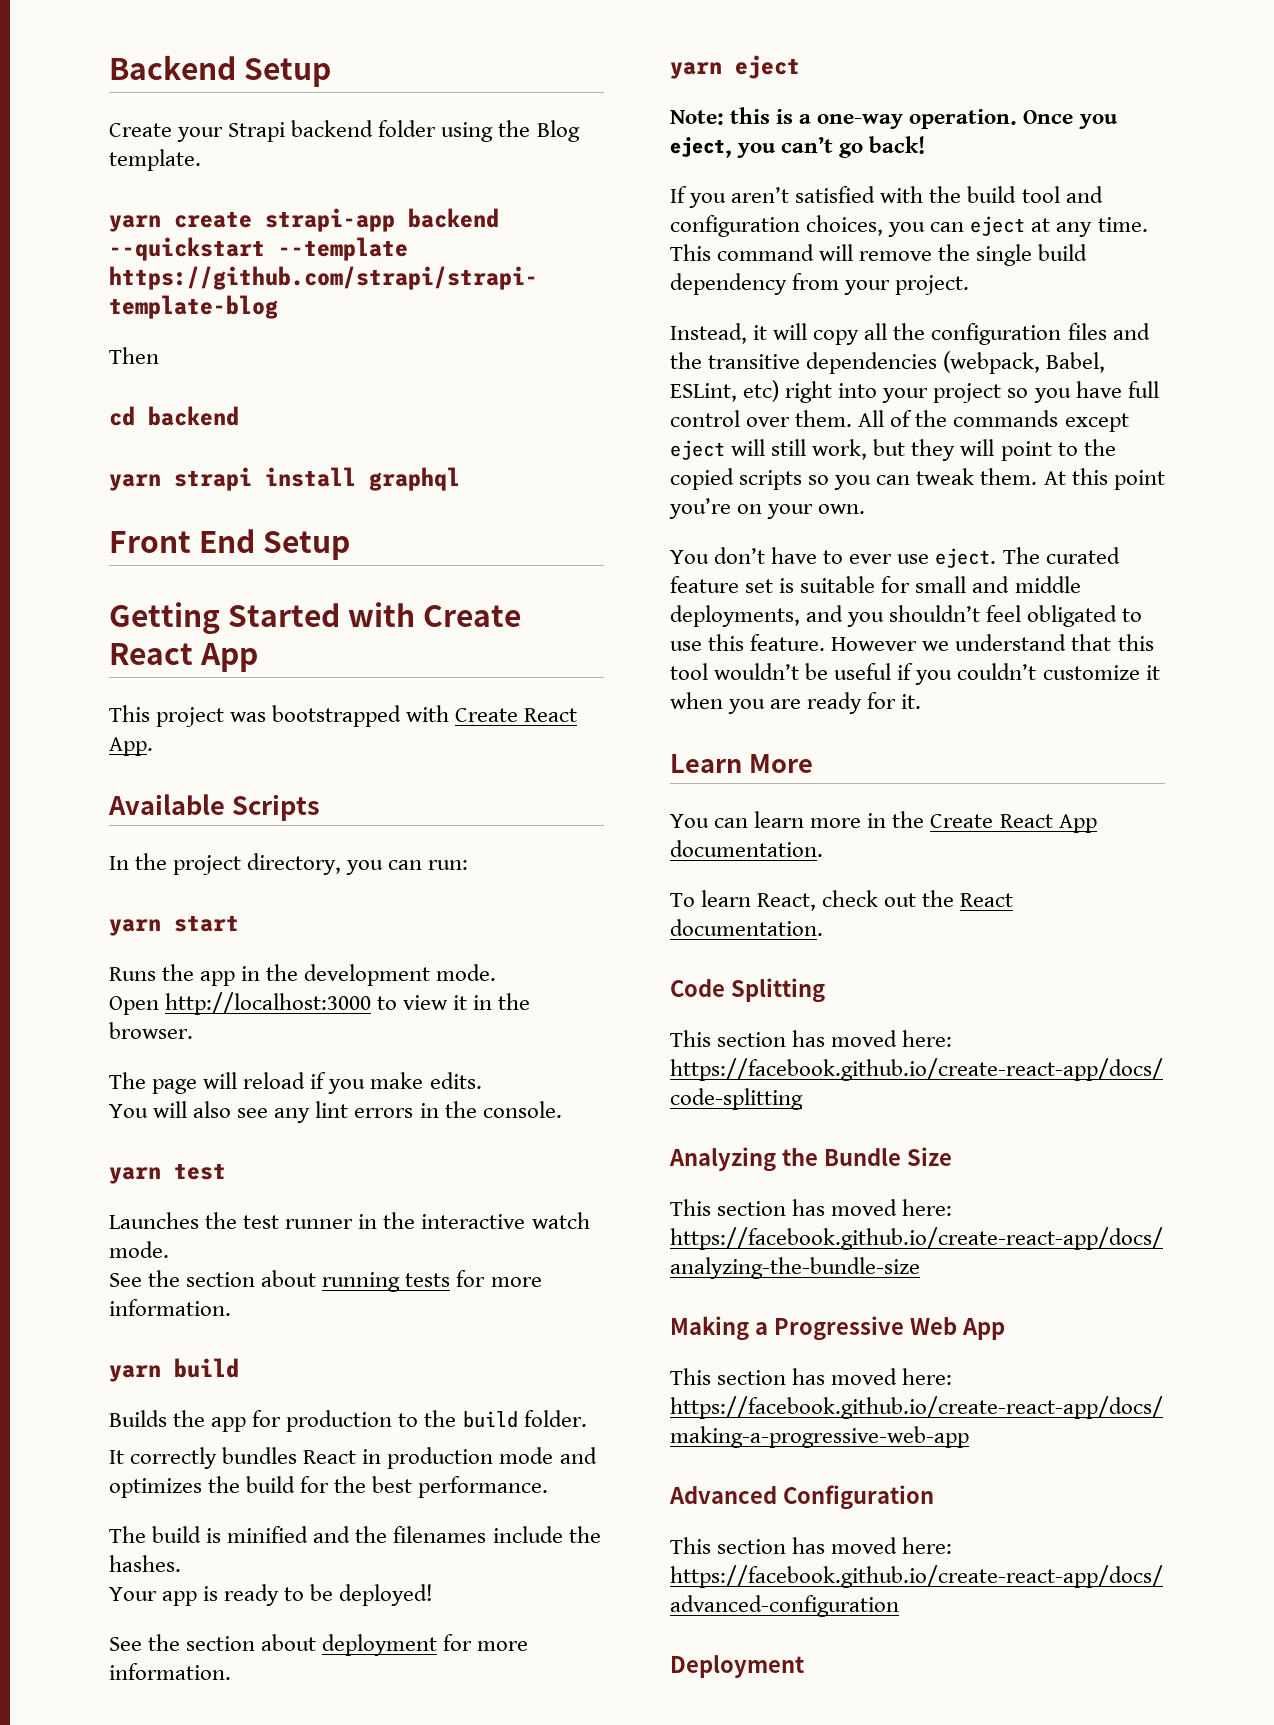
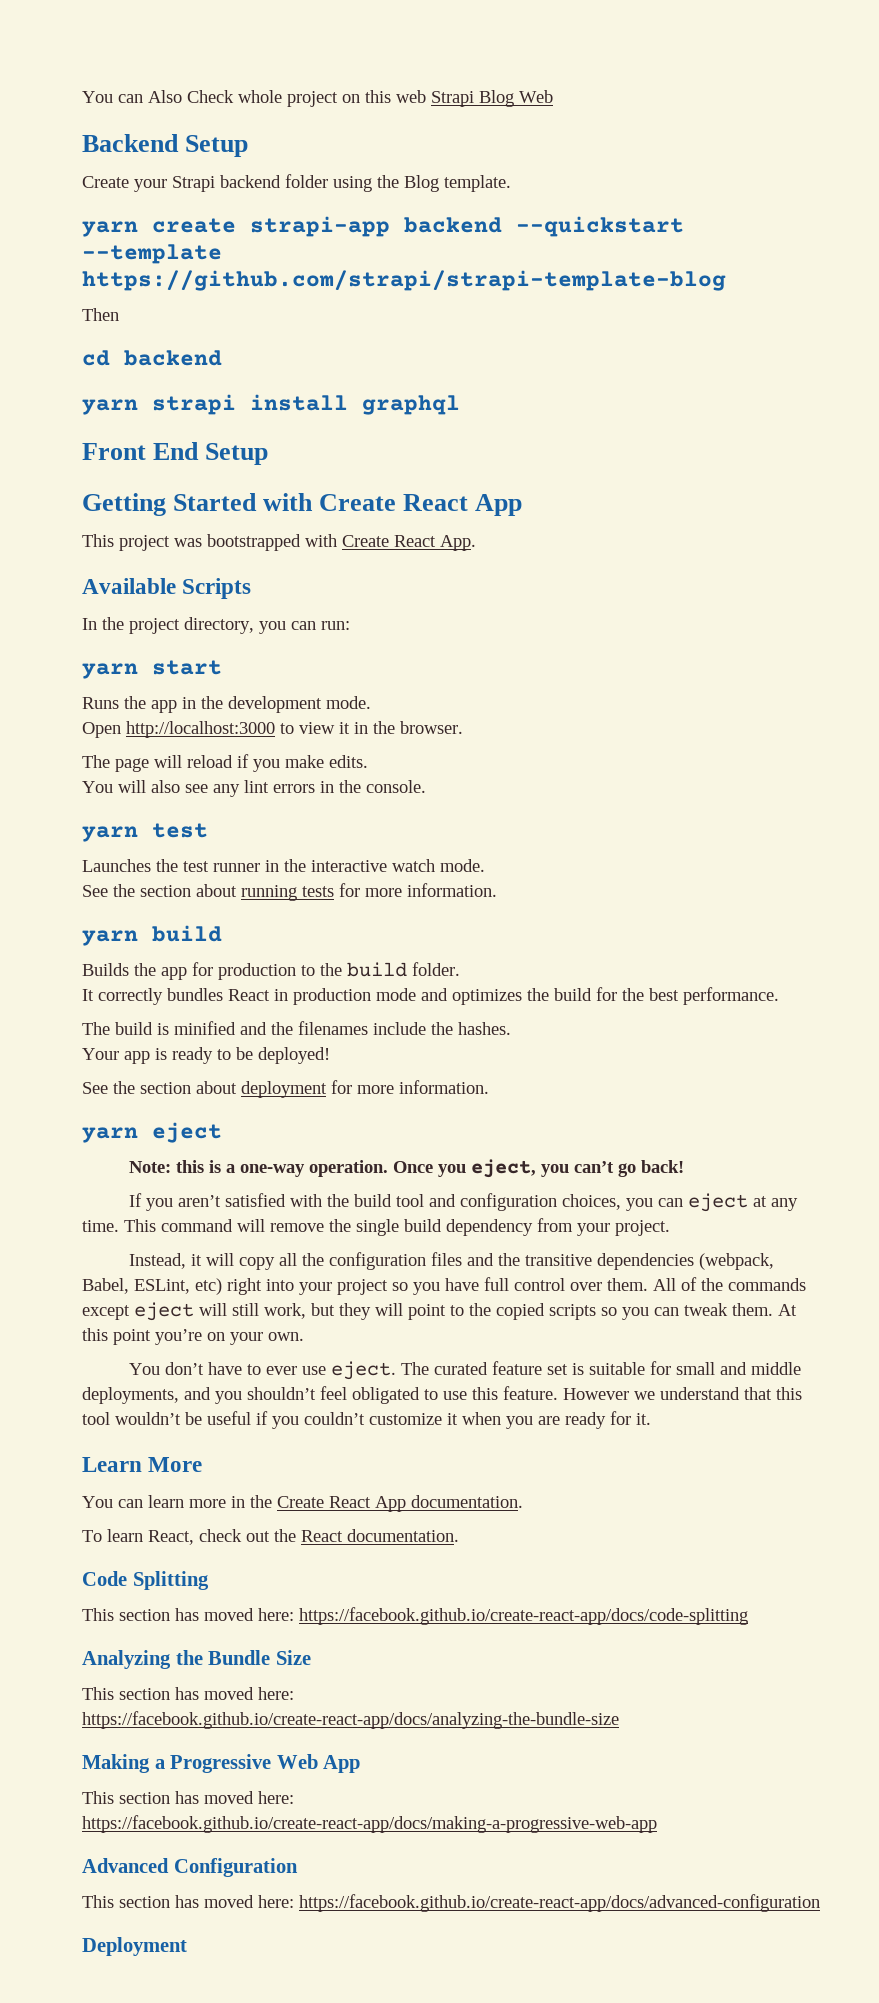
(109, 67) none -> [82,90,553,107] You can Also Check whole project on this web Strapi Blog Web //

